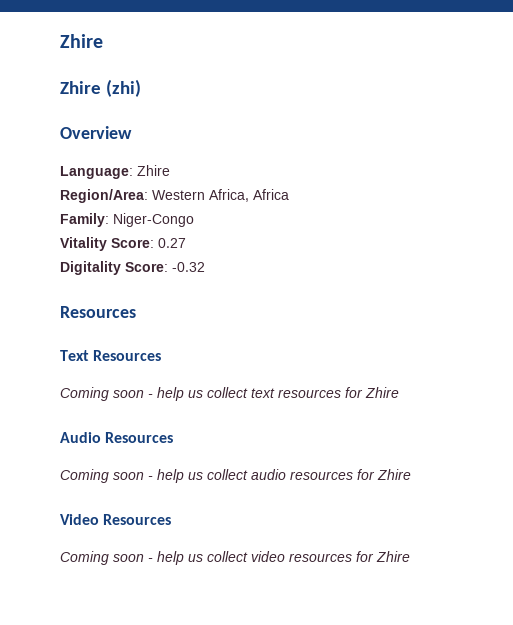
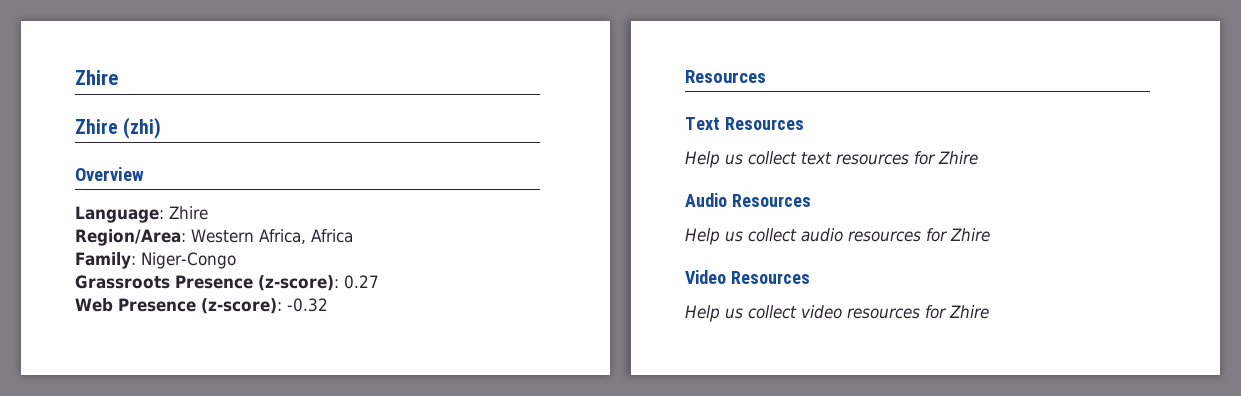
[60,237,186,251] [60,261,168,275] Vitality Score: 0.27 // Digitality Score: -> [75,275,379,291] [75,298,282,314] Grassroots Presence (z-score): 0.27 // Web Presence (z-score):
[60,387,184,401] Coming soon - help -> [685,151,720,168] Help
[60,469,184,483] Coming soon - help -> [685,228,720,245] Help
[60,551,184,565] Coming soon - help -> [685,305,720,322] Help

